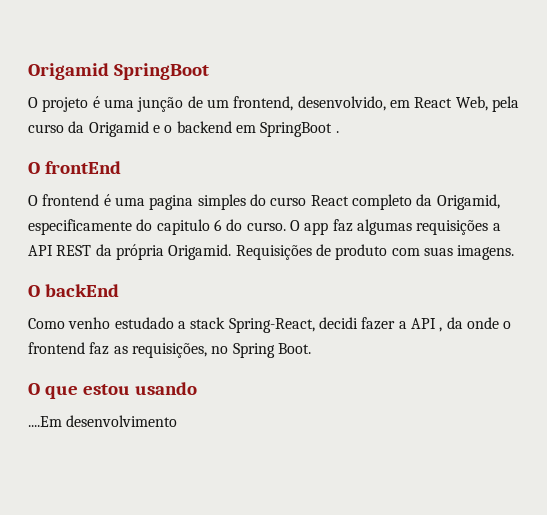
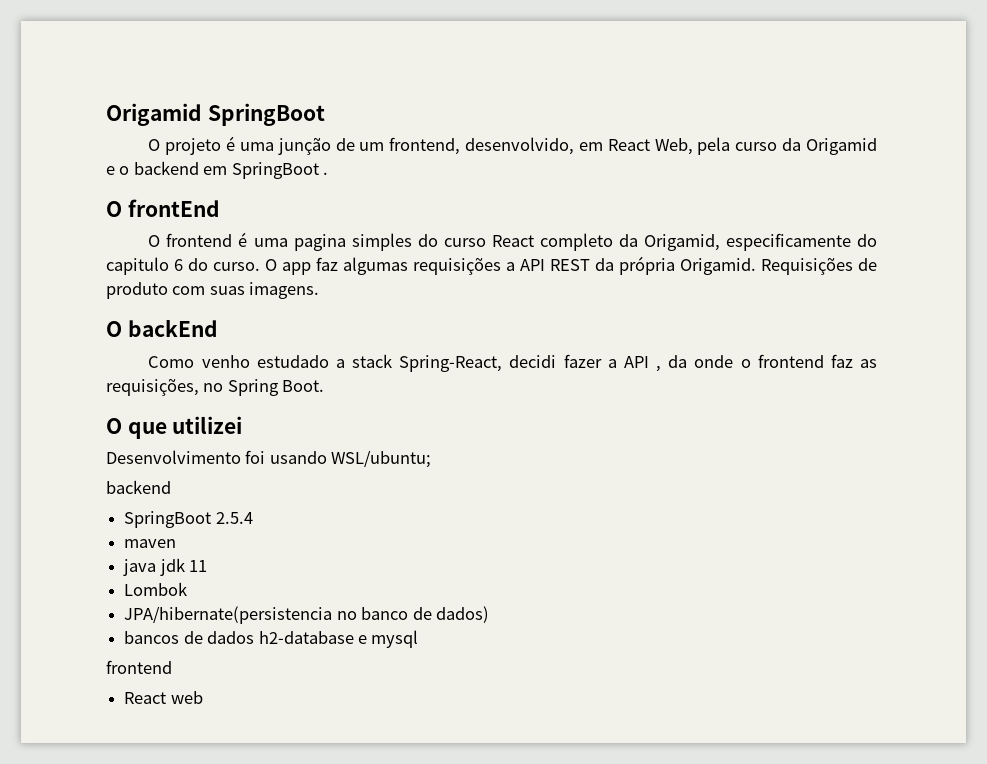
[82,382,197,395] [28,415,178,427] estou usando // ....Em desenvolvimento -> [172,416,243,434] [106,450,432,468] [106,480,171,494] [124,511,253,528] [124,539,177,548] [123,558,208,576] [124,582,188,596] [124,606,489,624] [124,630,419,648] [106,660,172,674] [124,691,203,704] utilizei // Desenvolvimento foi usando WSL/ubuntu; // backend // SpringBoot 2.5.4 // maven // java jdk 11 // Lombok // JPA/hibernate(persistencia no banco de dados) // bancos de dados h2-database e mysql // frontend // React web

